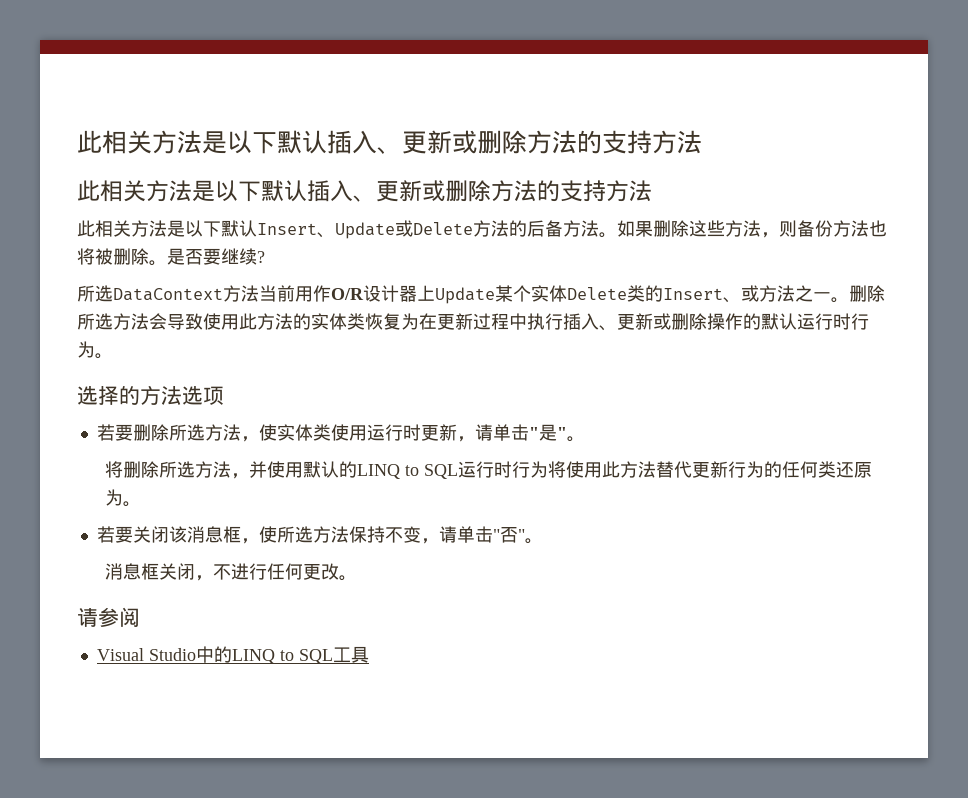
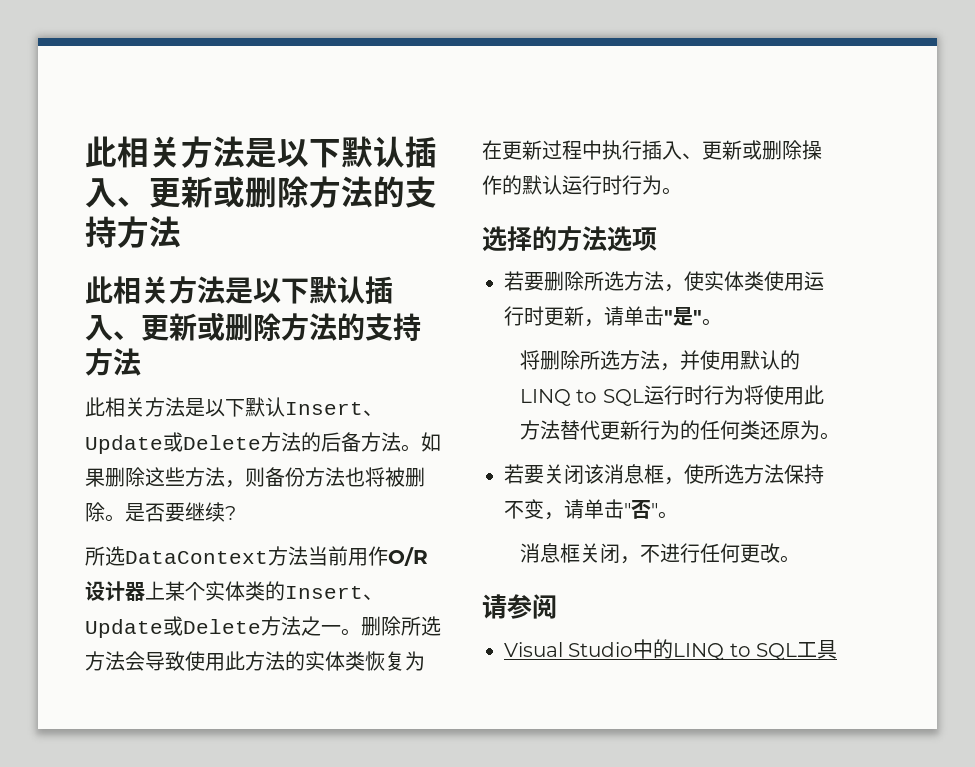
[435,287,495,304] Update -> (165, 590) none
[567,287,627,300] Delete -> (245, 591) none
[741,285,759,302] 或 -> [85,616,261,638] Update或Delete

